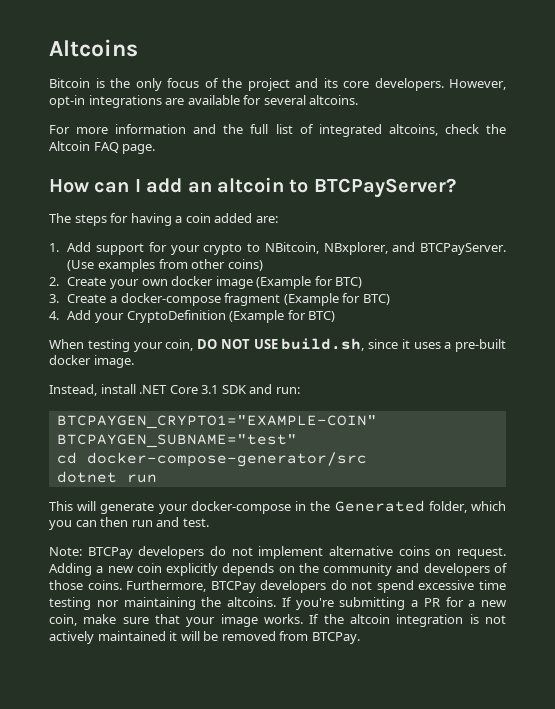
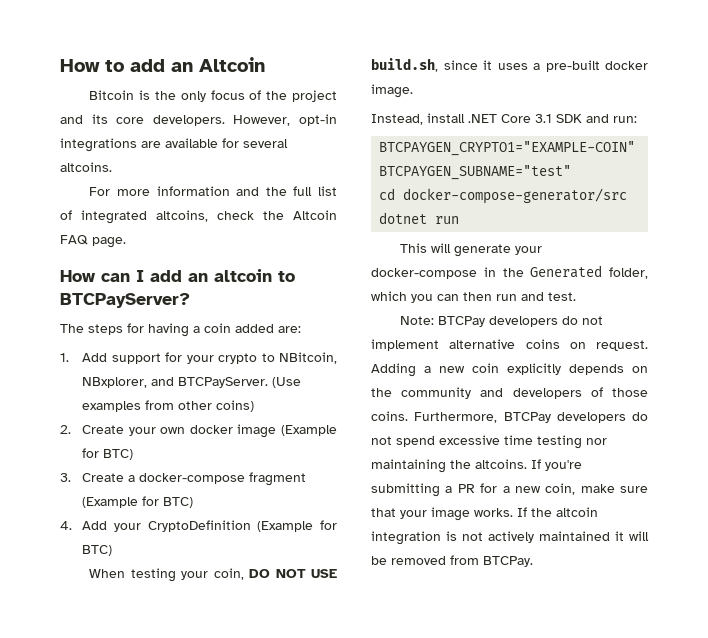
[49,39,138,57] Altcoins -> [60,57,265,72] How to add an Altcoin

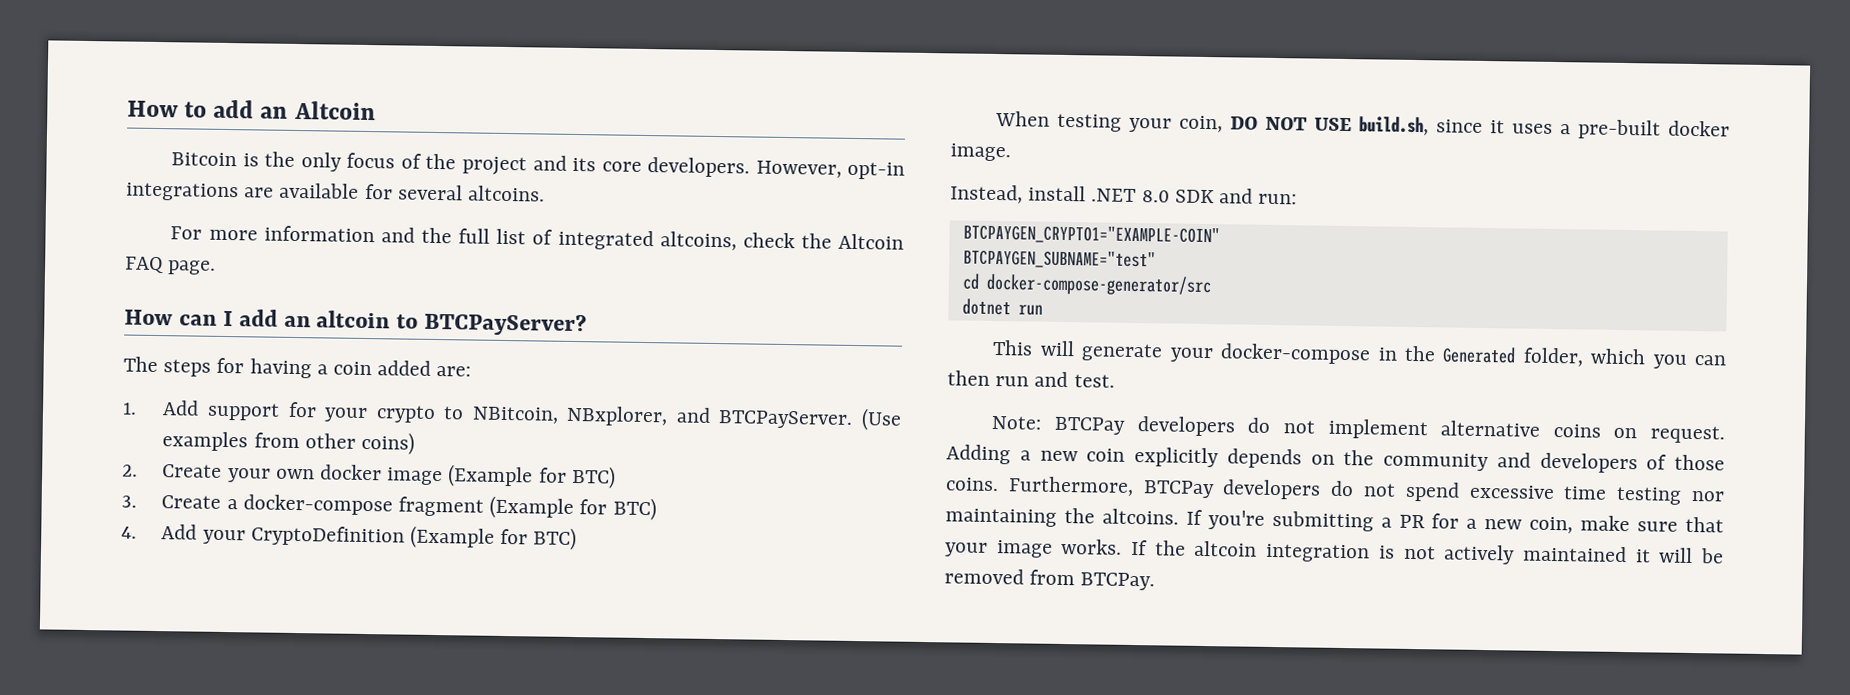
[501,114,552,123] Core 3.1 -> [1141,190,1170,203] 8.0

